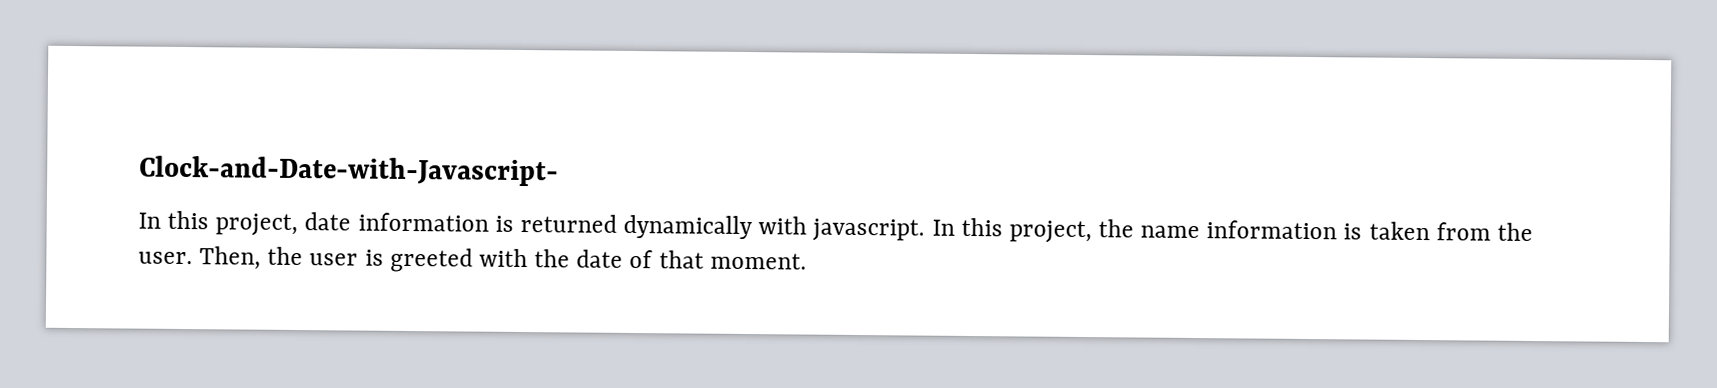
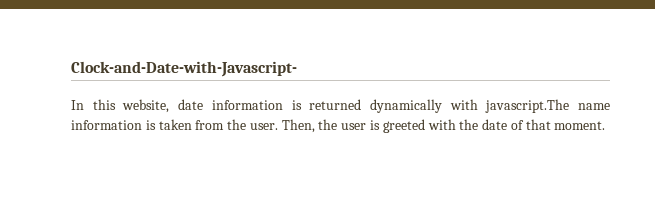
[215,213,299,237] project, -> [122,99,170,113] website,
[812,217,1135,244] javascript. In this project, the -> [485,99,570,113] javascript.The

